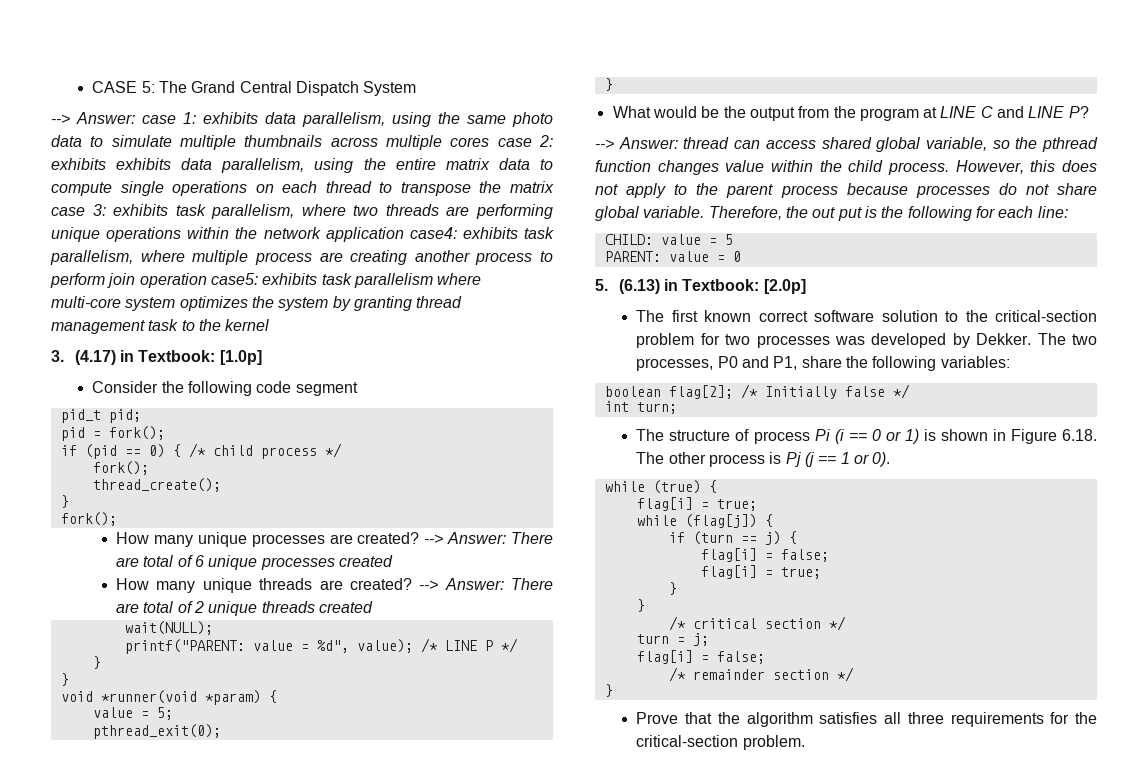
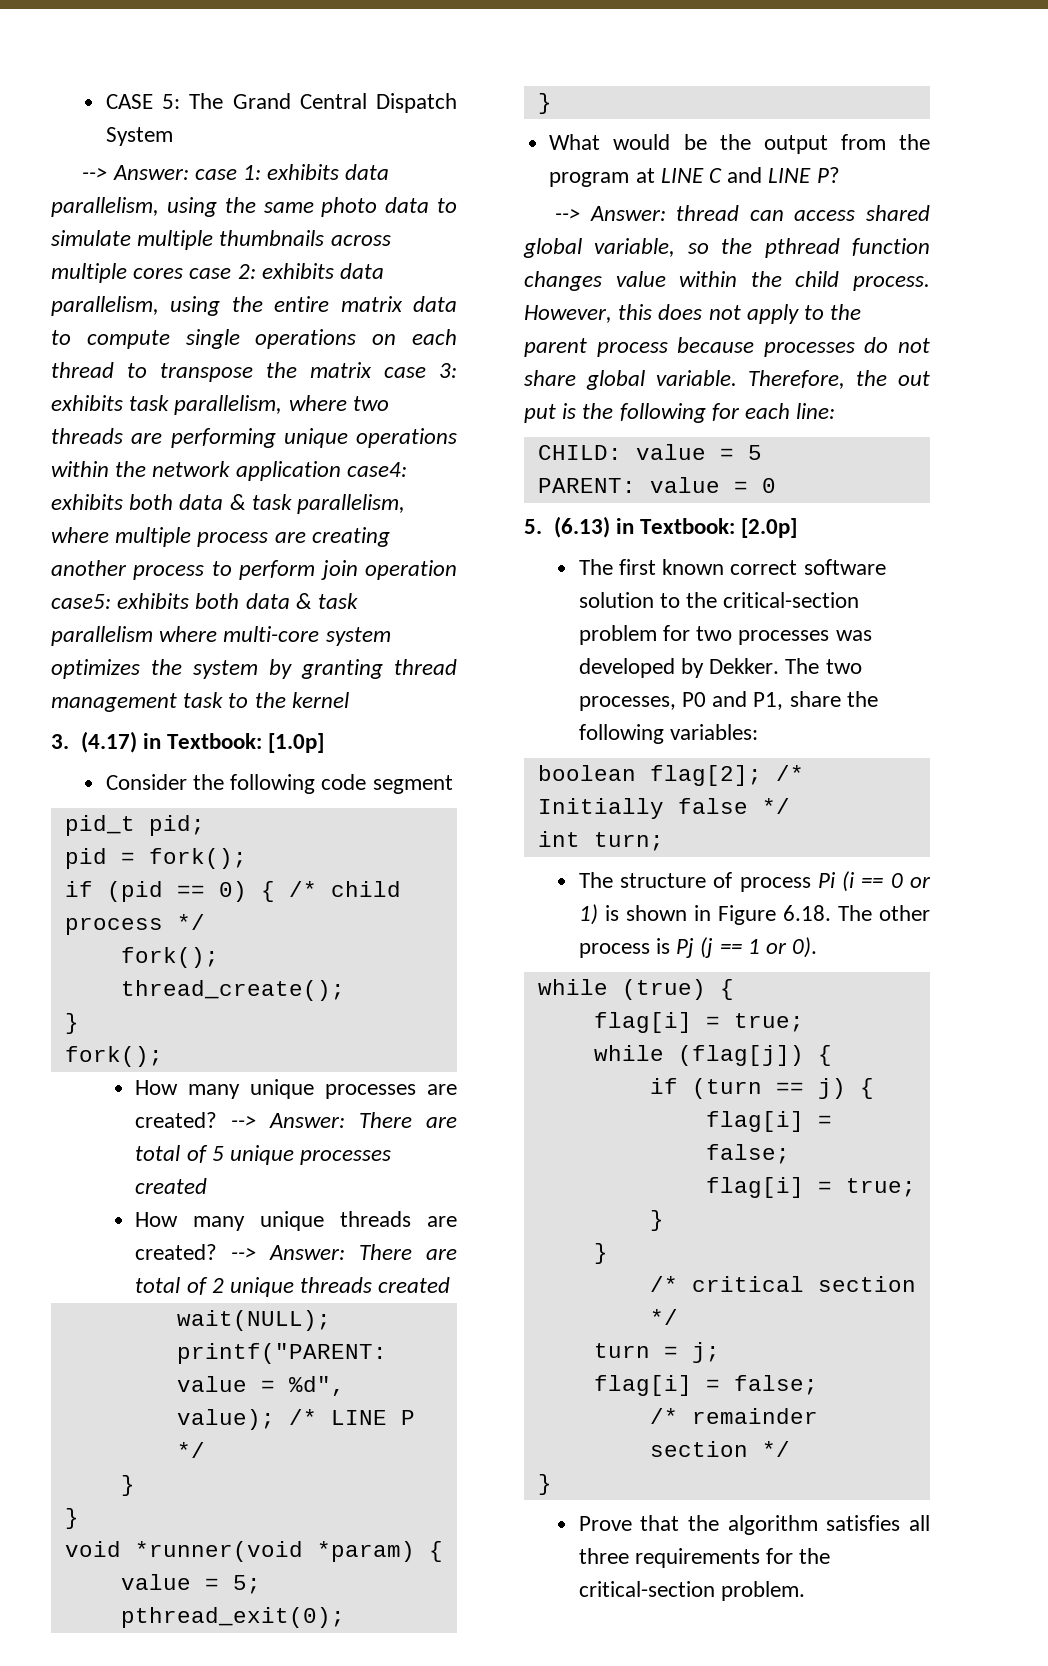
[116,158,172,170] exhibits -> (334, 271) none
(518, 233) none -> [129,494,246,510] both data &
(318, 279) none -> [195,593,312,609] both data &
[195,555,205,567] 6 -> [211,1146,224,1161] 5

